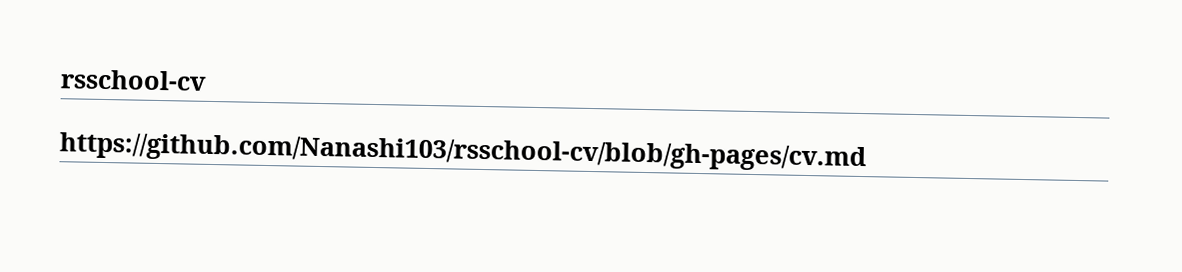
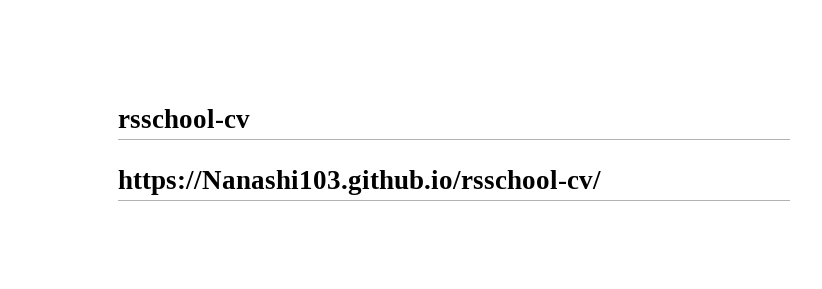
[59,132,867,173] https://github.com/Nanashi103/rsschool-cv/blob/gh-pages/cv.md -> [118,170,601,195] https://Nanashi103.github.io/rsschool-cv/

